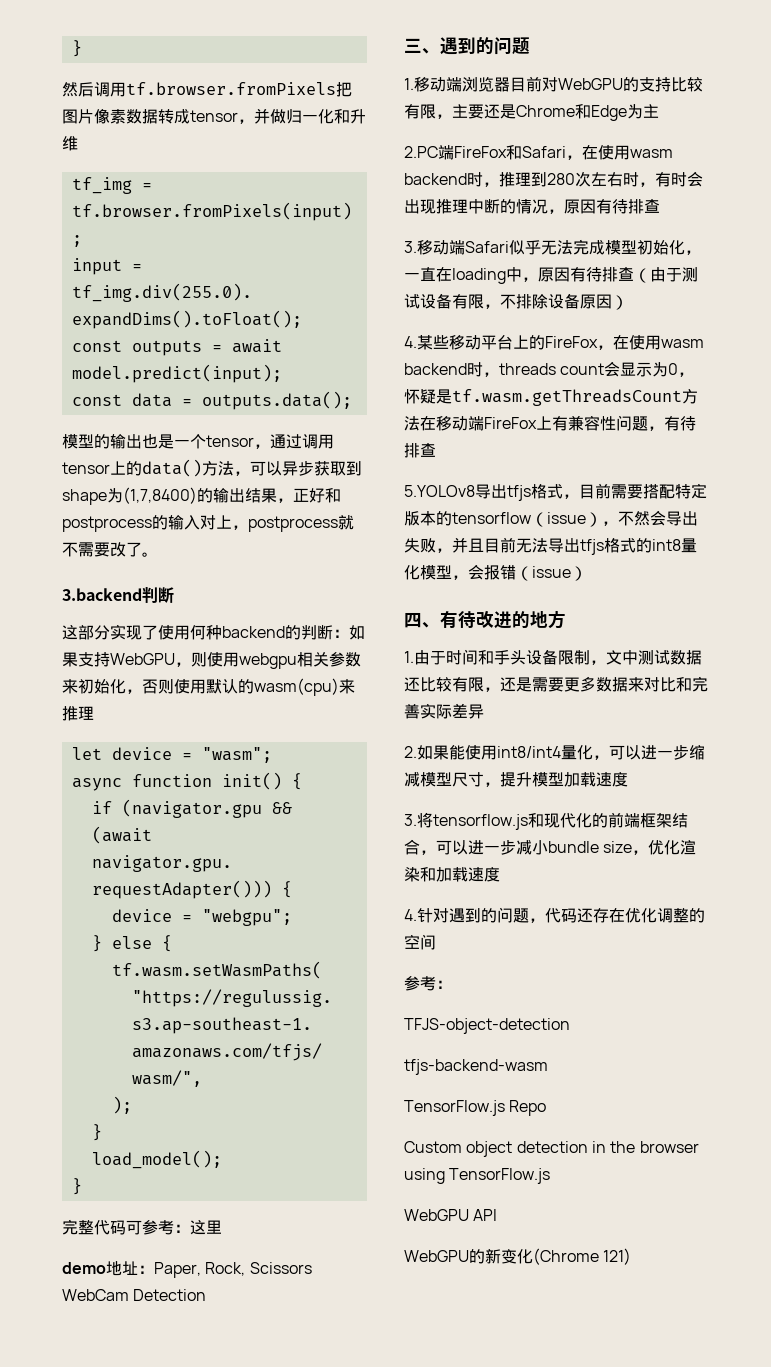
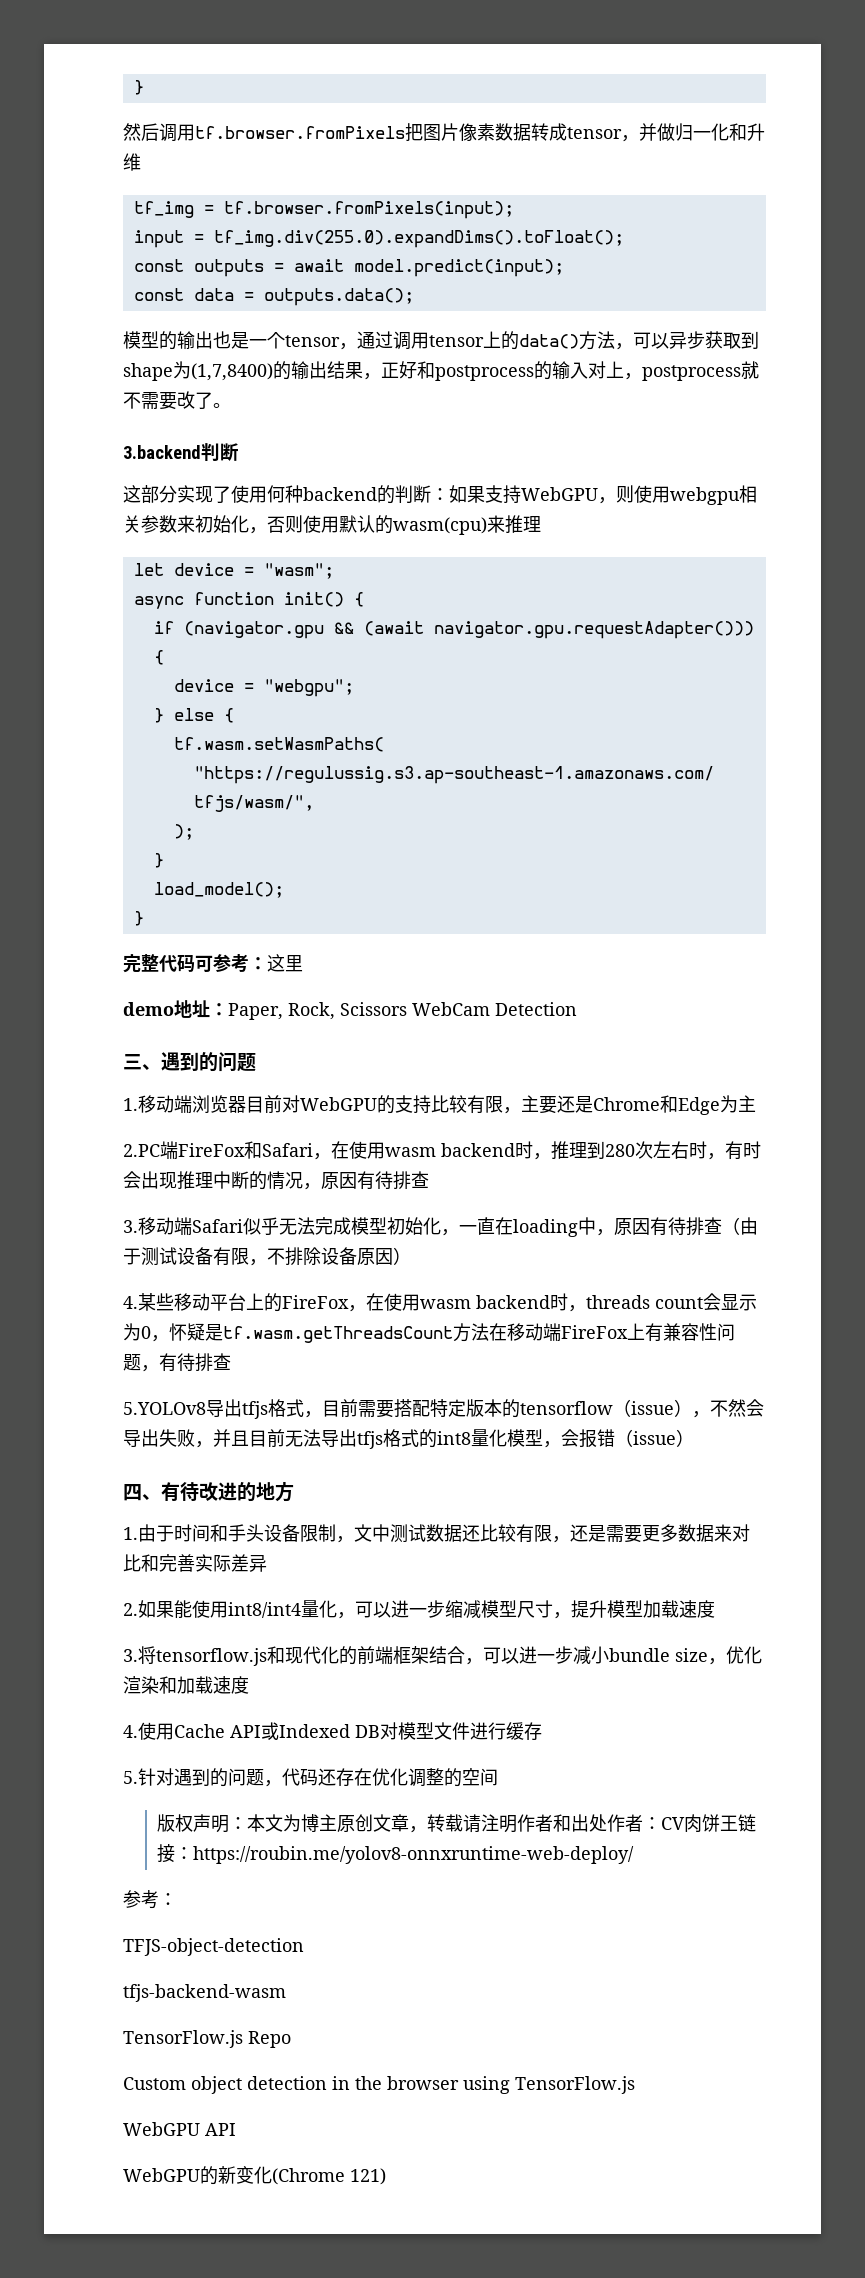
(417, 915) none -> [138,1722,542,1740] [123,1771,138,1784] 使用Cache API或Indexed DB对模型文件进行缓存 // 5.
(436, 942) none -> [157,1814,757,1833] [157,1844,635,1864] // 版权声明：本文为博主原创文章，转载请注明作者和出处作者：CV肉饼王链接：https://roubin.me/yolov8-onnxruntime-web-deploy/

